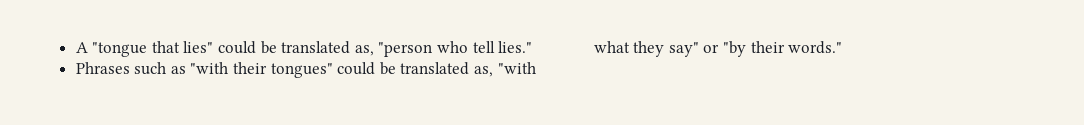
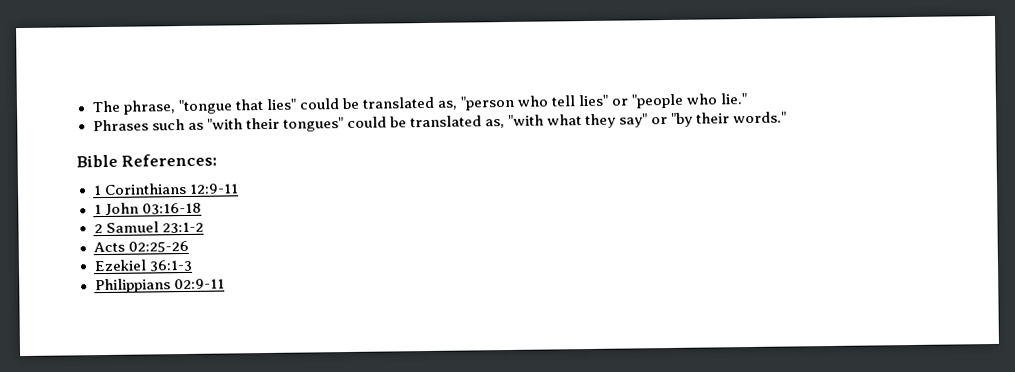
[75,42,88,53] A -> [91,100,176,115] The phrase,
[498,41,533,53] lies." -> [578,93,749,109] lies" or "people who lie."
(843, 47) none -> [76,153,218,168] [92,182,239,196] [93,202,202,216] [93,221,204,234] [92,240,189,253] [93,259,193,272] [94,278,225,294] // Bible References: // 1 Corinthians 12:9-11 // 1 John 03:16-18 // 2 Samuel 23:1-2 // Acts 02:25-26 // Ezekiel 36:1-3 // Philippians 02:9-11

